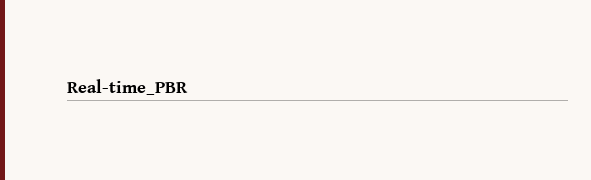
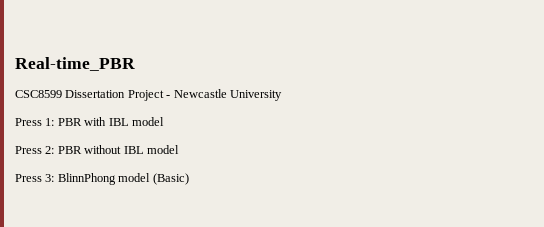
(188, 87) none -> [15,89,282,101] [15,117,164,126] [15,145,179,154] [15,173,189,185] // CSC8599 Dissertation Project - Newcastle University // Press 1: PBR with IBL model // Press 2: PBR without IBL model // Press 3: BlinnPhong model (Basic)

